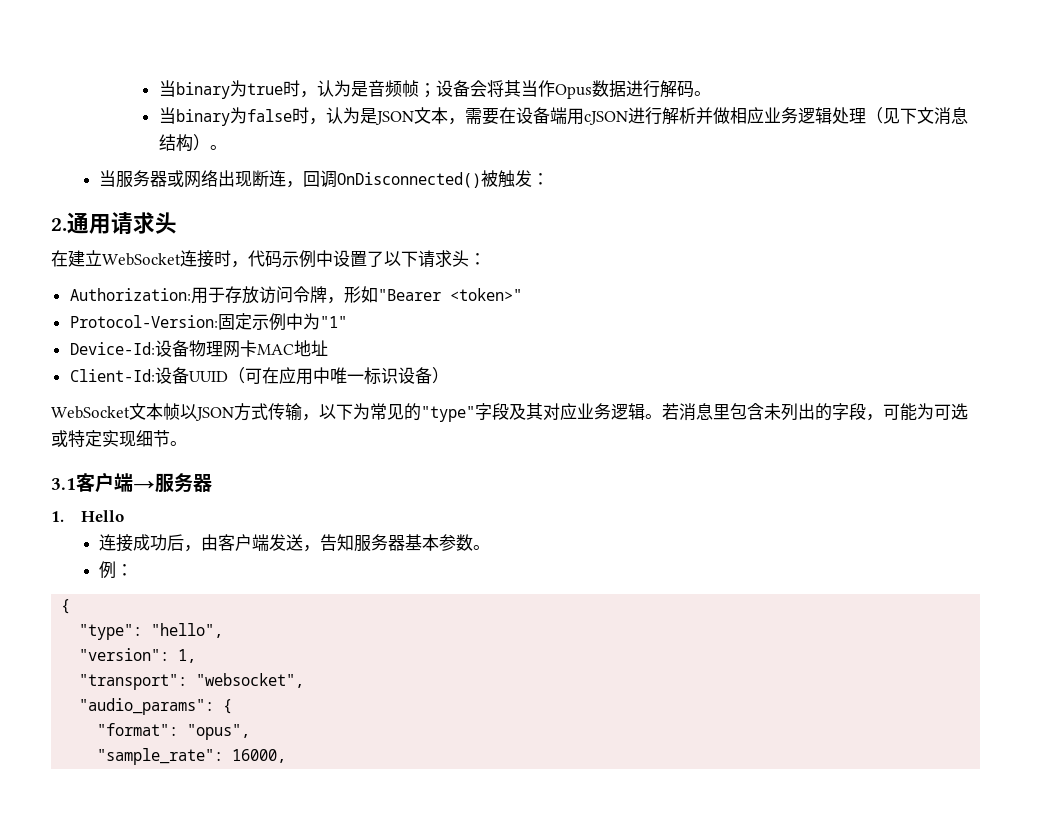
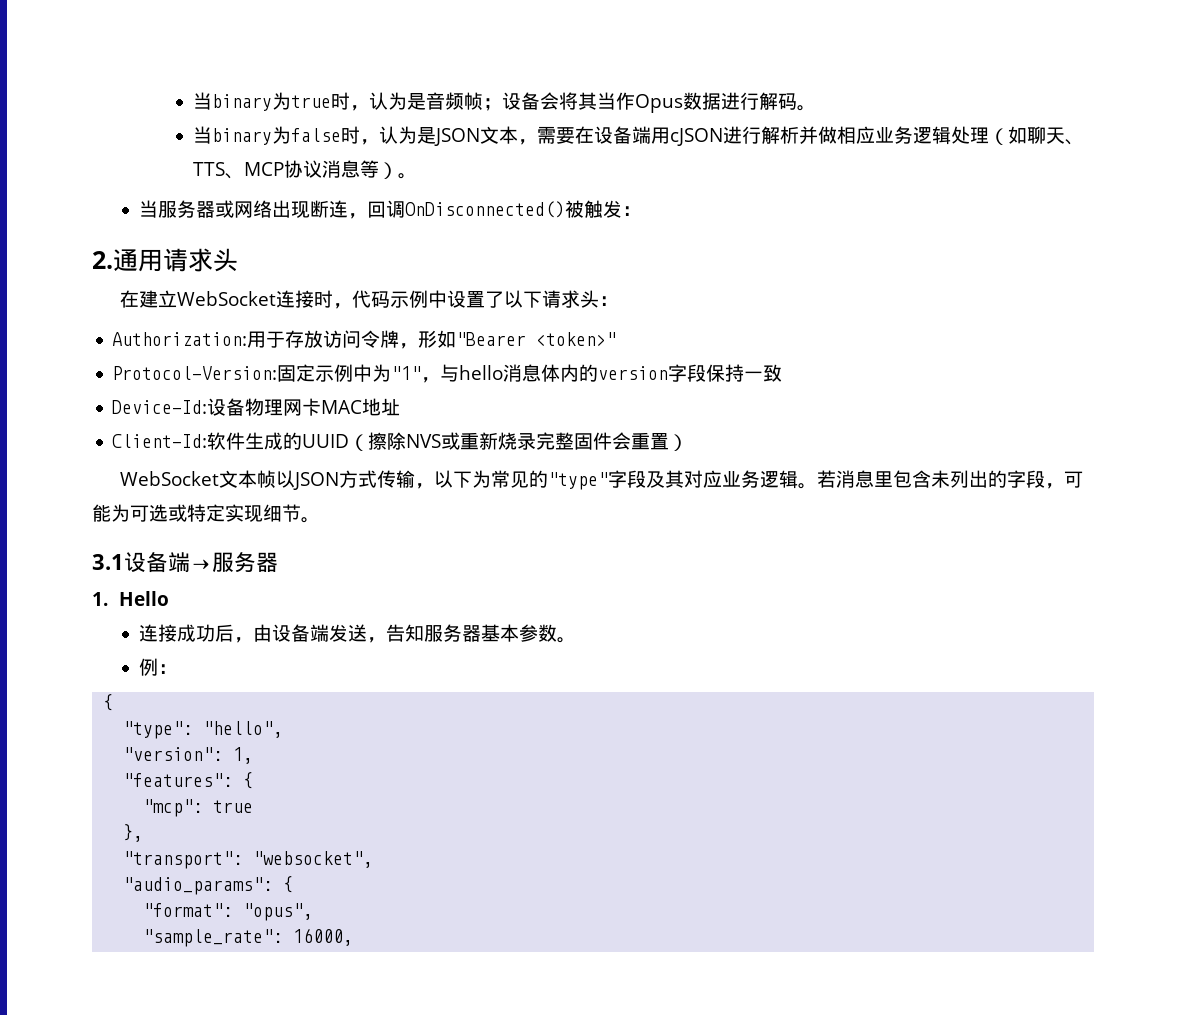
[882,107,968,125] [158,134,193,152] 见下文消息结构 -> [1007,126,1084,145] [192,160,379,179] 如聊天、TTS、MCP协议消息等
(347, 322) none -> [421,364,783,383] ，与hello消息体内的version字段保持一致
[154,367,432,385] 设备UUID（可在应用中唯一标识设备 -> [207,432,670,451] 软件生成的UUID（擦除NVS或重新烧录完整固件会重置
[76,472,114,493] 客户 -> [124,552,168,573] 设备
[218,534,253,551] 客户 -> [272,624,311,642] 设备
(197, 656) none -> [123,772,254,789] [143,799,254,817] [123,824,144,842] // "features": { // "mcp": true // },

